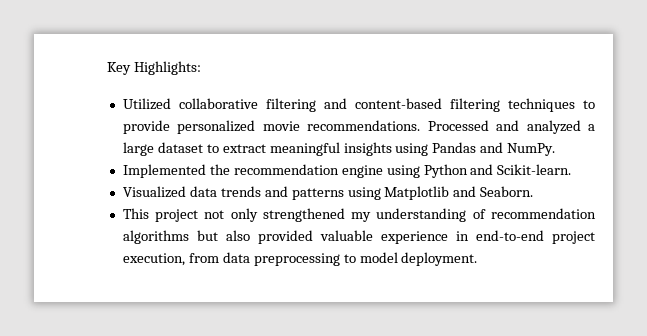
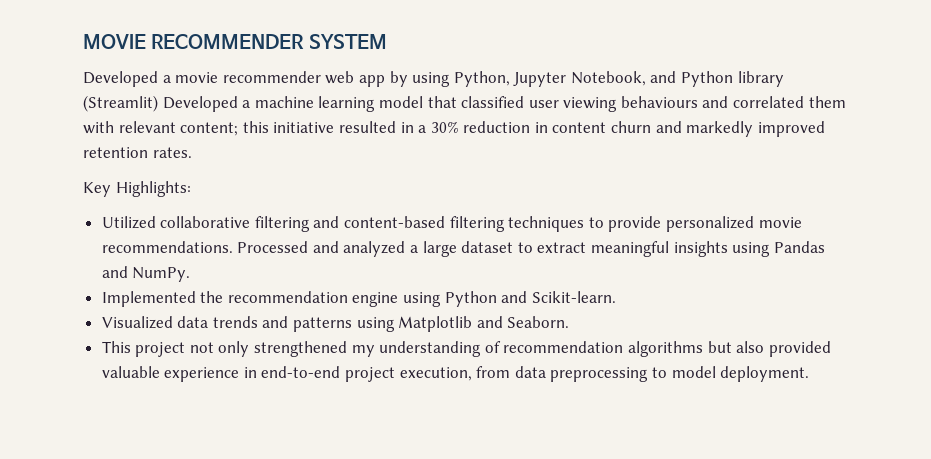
(107, 68) none -> [83,34,387,49] [83,71,784,87] [83,95,846,112] [83,121,825,137] [83,147,192,158] MOVIE RECOMMENDER SYSTEM // Developed a movie recommender web app by using Python, Jupyter Notebook, and Python library (Streamlit) Developed a machine learning model that classified user viewing behaviours and correlated them with relevant content; this initiative resulted in a 30% reduction in content churn and markedly improved retention rates. //

